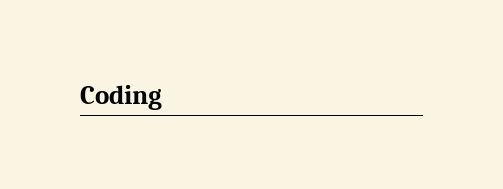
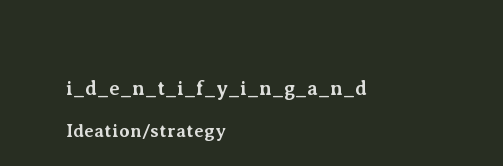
[80,85,162,110] Coding -> [66,80,367,100] [66,124,226,141] i_d_e_n_t_i_f_y_i_n_g_a_n_d // Ideation/strategy

